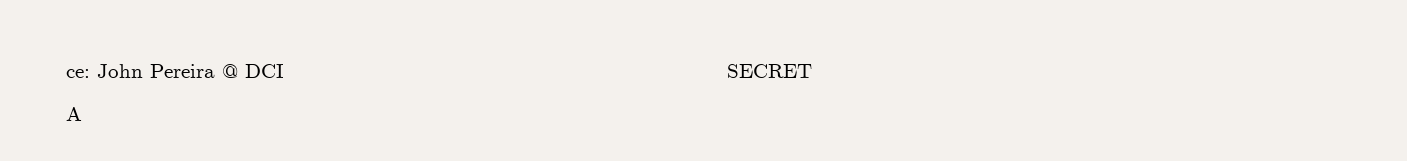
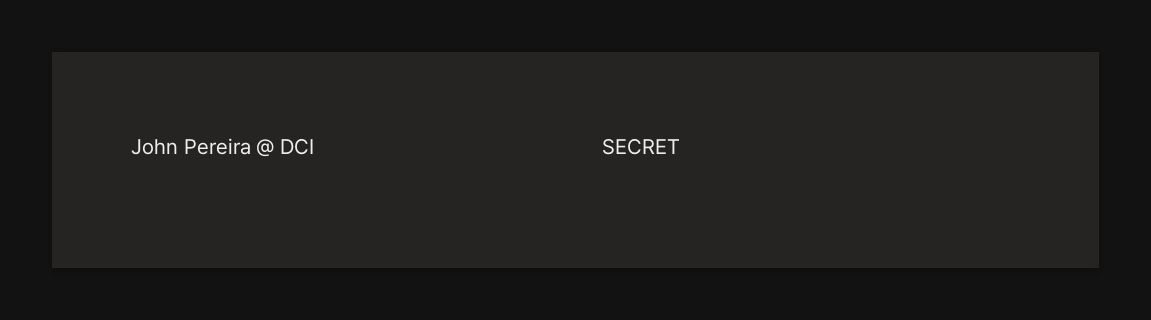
[66,69,90,78] ce: -> (131, 147) none
[66,107,82,121] // A -> (315, 146) none

